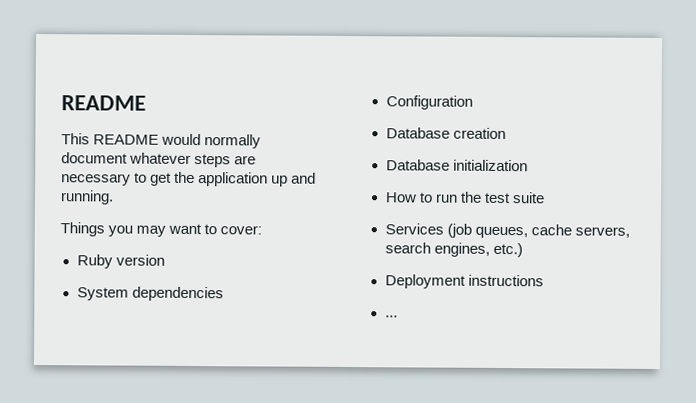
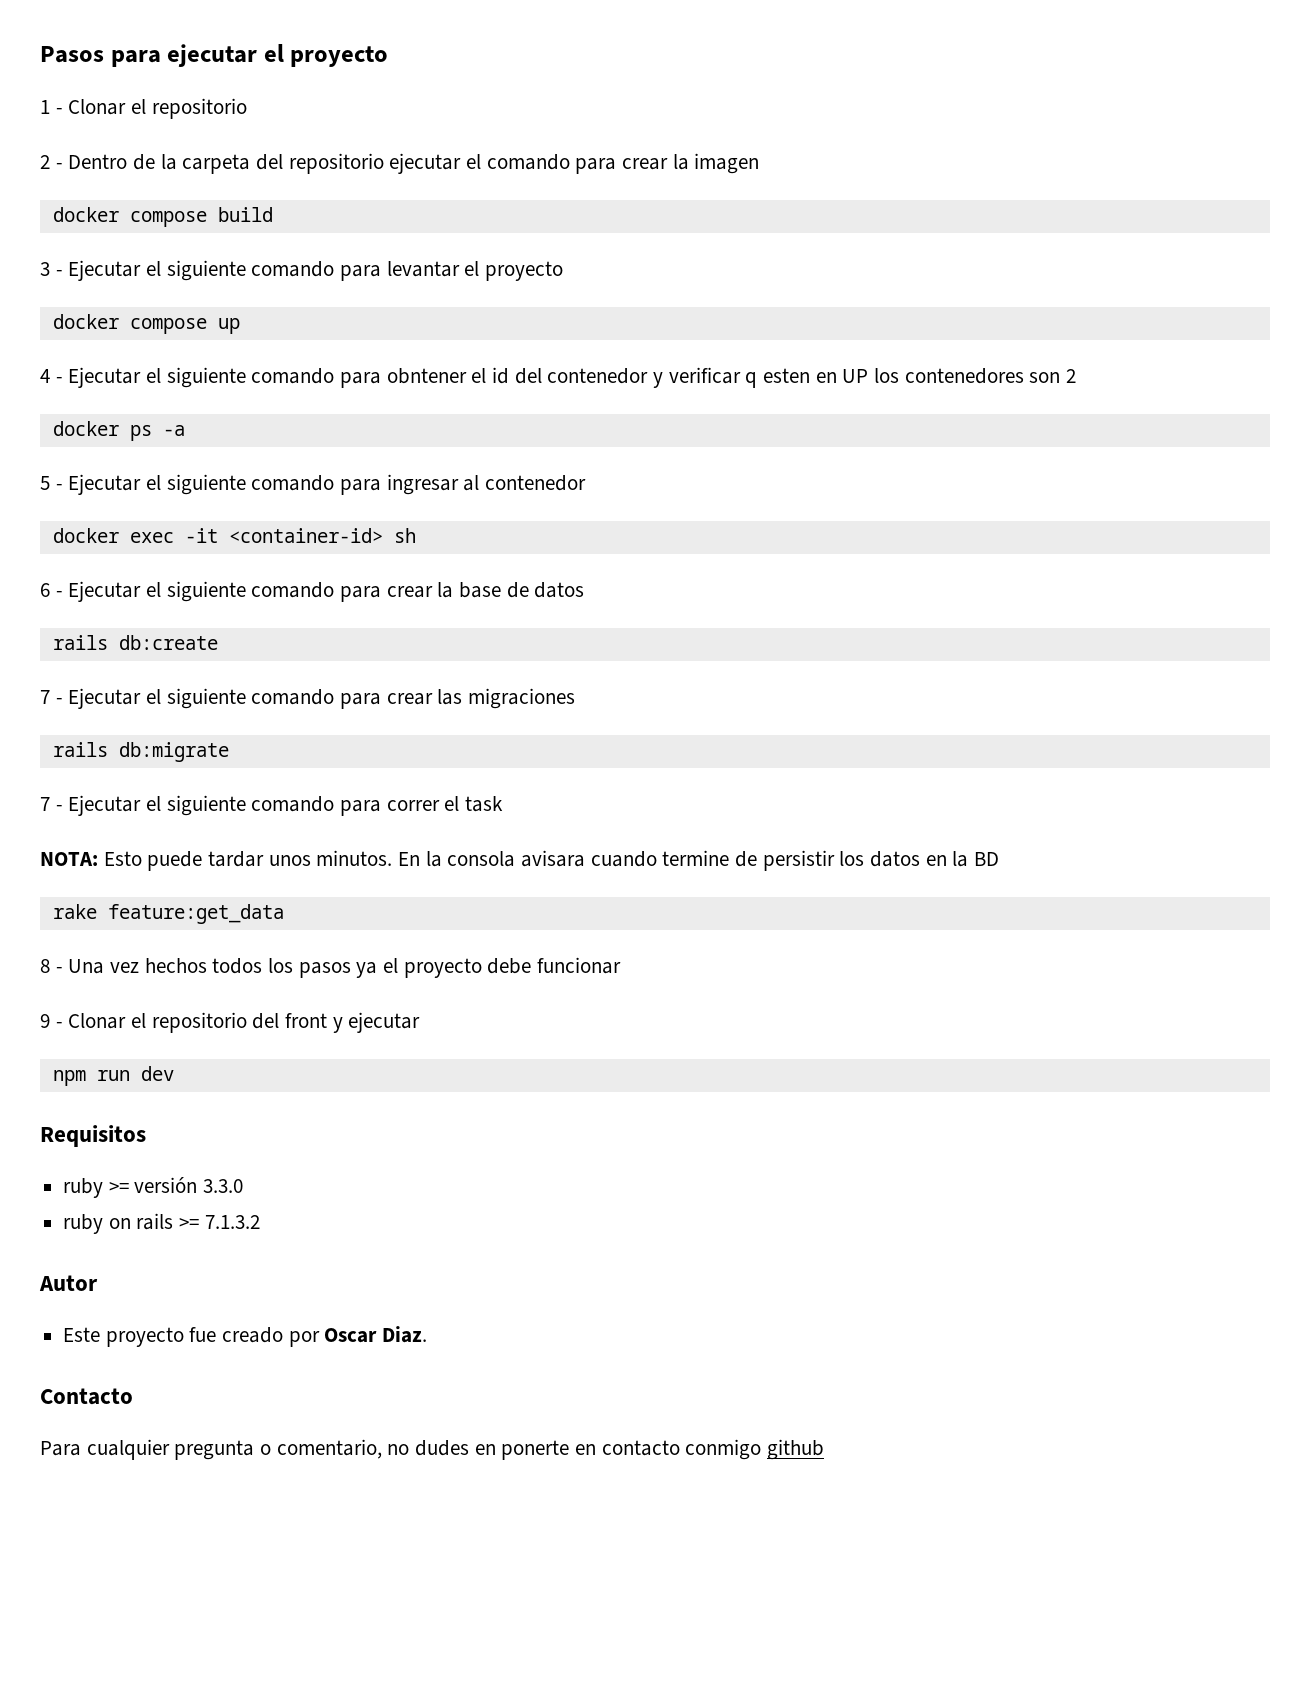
[61,95,146,111] [61,133,262,149] [61,152,257,168] [61,171,317,187] [60,190,114,205] [60,222,263,237] [76,254,165,269] [76,286,224,302] [385,95,473,110] [385,127,506,140] [385,159,528,172] [384,191,545,204] [384,223,630,239] [384,242,523,258] [384,274,544,289] [384,315,398,318] README // This README would normally document whatever steps are necessary to get the application up and running. // Things you may want to cover: // Ruby version // System dependencies // Configuration // Database creation // Database initialization // How to run the test suite // Services (job queues, cache servers, search engines, etc.) // Deployment instructions // ... -> [40,44,389,67] [40,98,247,119] [40,153,760,174] [52,207,273,227] [40,260,564,281] [52,314,240,334] [40,367,1077,388] [52,421,185,441] [40,474,587,495] [52,528,416,543] [40,581,585,602] [52,635,218,650] [40,688,576,709] [52,742,229,762] [40,795,504,816] [40,850,1000,871] [52,904,284,924] [40,957,622,978] [40,1012,421,1033] [52,1066,174,1086] [40,1125,146,1147] [63,1177,244,1198] [63,1213,260,1234] [39,1275,98,1291] [63,1326,428,1347] [40,1388,133,1405] [40,1439,825,1460] Pasos para ejecutar el proyecto // 1 - Clonar el repositorio // 2 - Dentro de la carpeta del repositorio ejecutar el comando para crear la imagen // docker compose build // 3 - Ejecutar el siguiente comando para levantar el proyecto // docker compose up // 4 - Ejecutar el siguiente comando para obntener el id del contenedor y verificar q esten en UP los contenedores son 2 // docker ps -a // 5 - Ejecutar el siguiente comando para ingresar al contenedor // docker exec -it <container-id> sh // 6 - Ejecutar el siguiente comando para crear la base de datos // rails db:create // 7 - Ejecutar el siguiente comando para crear las migraciones // rails db:migrate // 7 - Ejecutar el siguiente comando para correr el task // NOTA: Esto puede tardar unos minutos. En la consola avisara cuando termine de persistir los datos en la BD // rake feature:get_data // 8 - Una vez hechos todos los pasos ya el proyecto debe funcionar // 9 - Clonar el repositorio del front y ejecutar // npm run dev // Requisitos // ruby >= versión 3.3.0 // ruby on rails >= 7.1.3.2 // Autor // Este proyecto fue creado por Oscar Diaz. // Contacto // Para cualquier pregunta o comentario, no dudes en ponerte en contacto conmigo github

